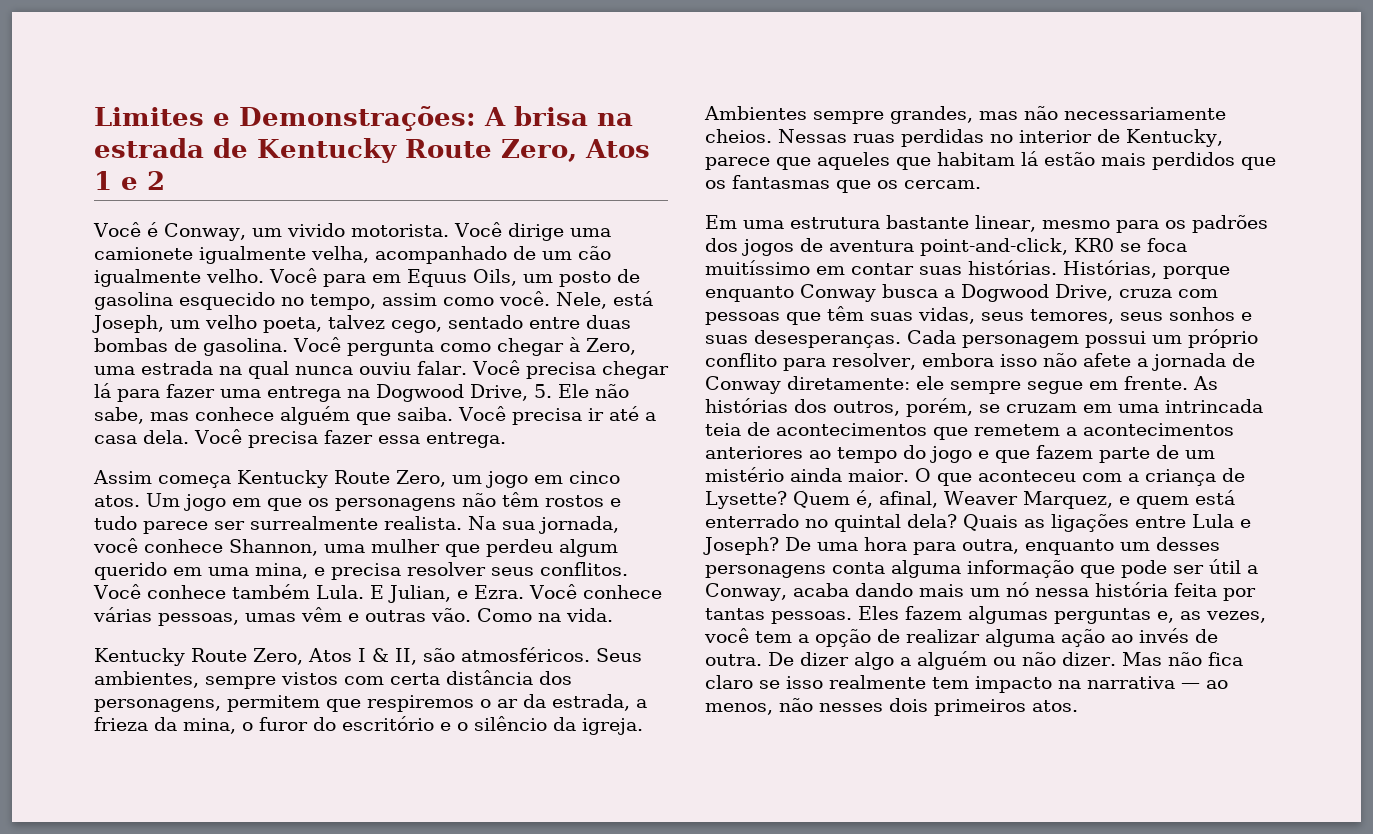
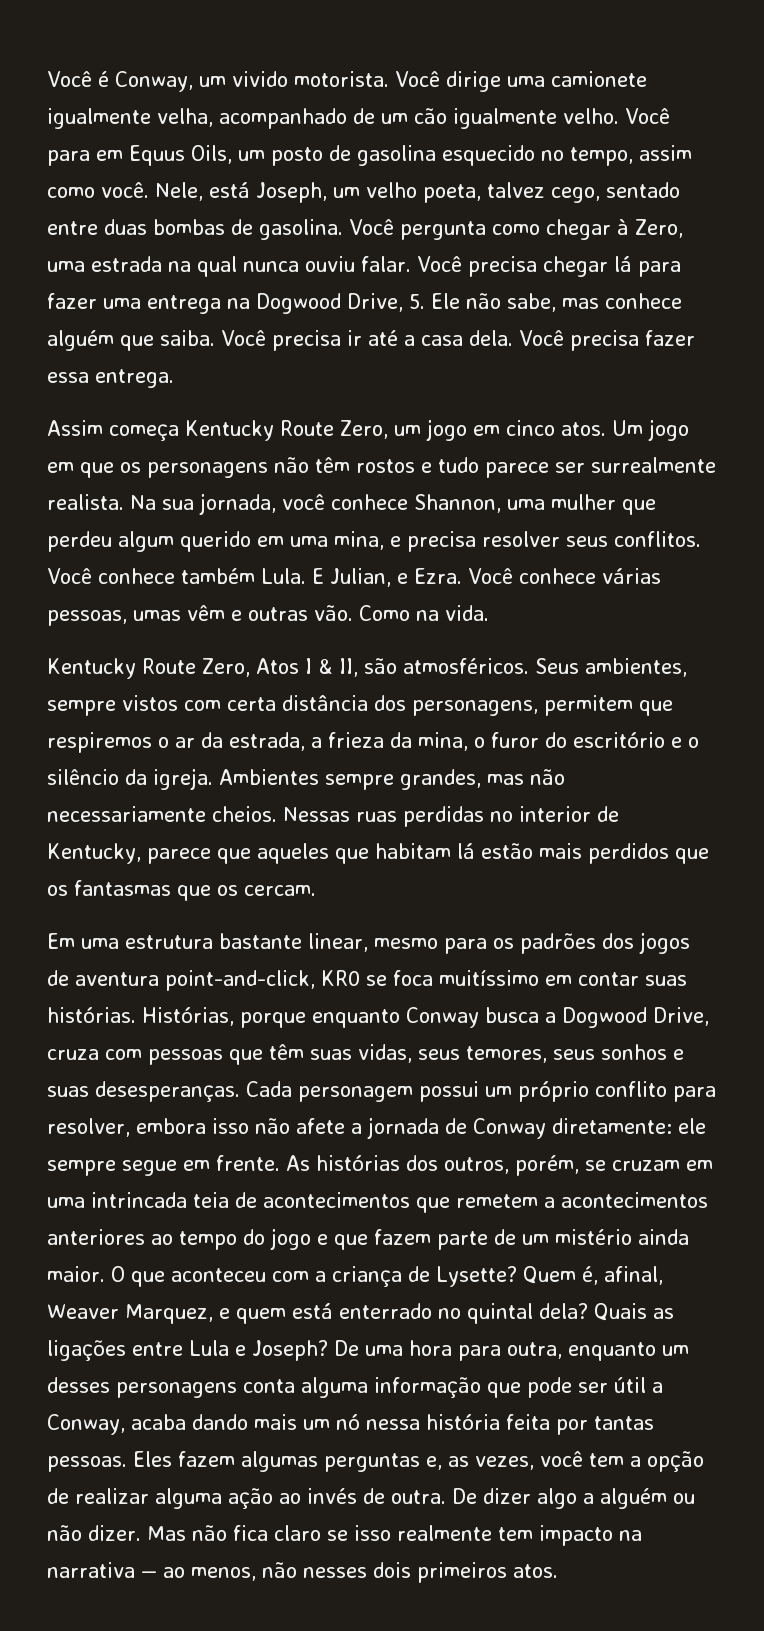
[94,106,633,131] [94,138,650,163] [94,171,165,190] Limites e Demonstrações: A brisa na estrada de Kentucky Route Zero, Atos 1 e 2 // -> (47, 79) none

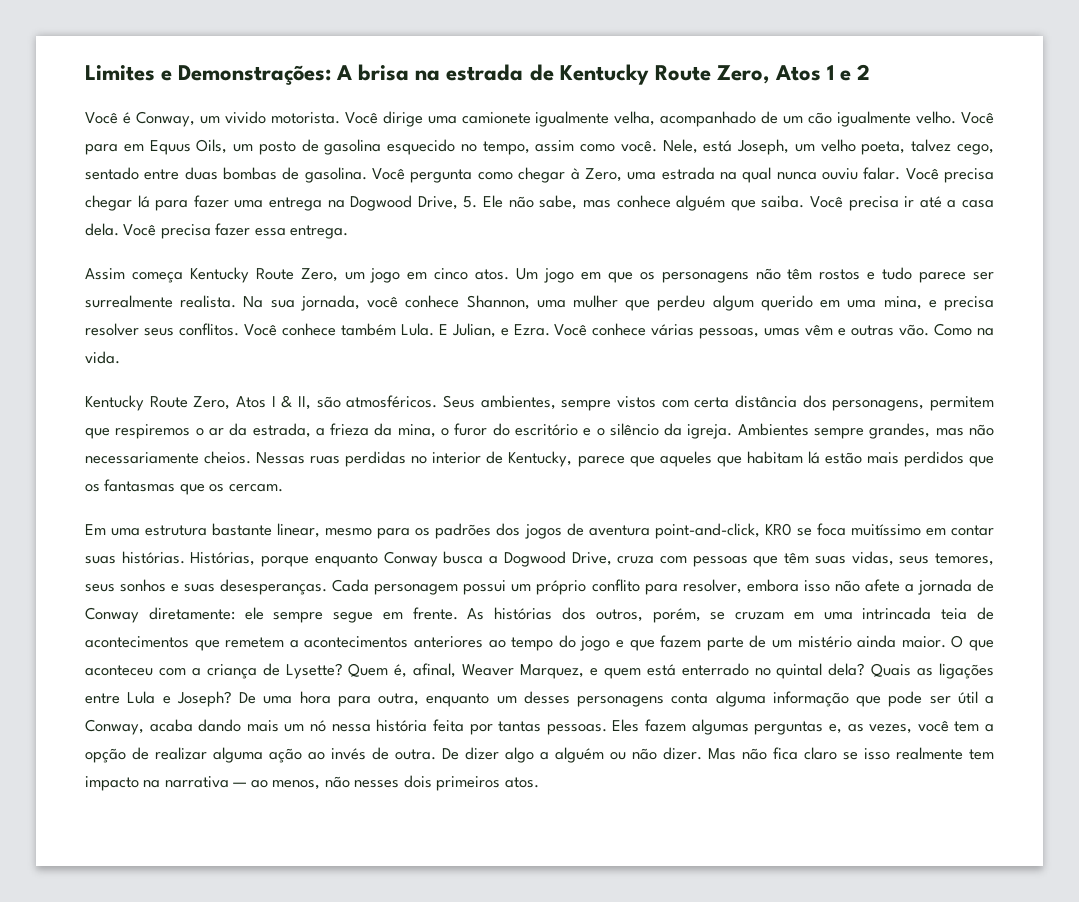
(47, 79) none -> [85,64,871,85] Limites e Demonstrações: A brisa na estrada de Kentucky Route Zero, Atos 1 e 2 //

